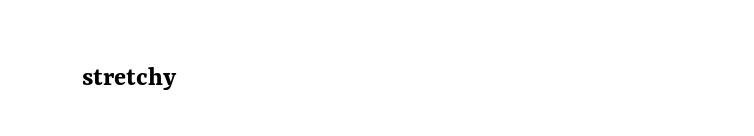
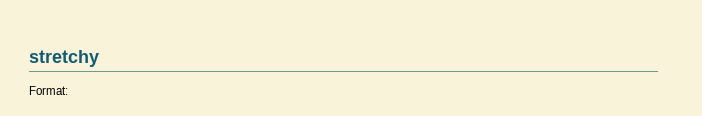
(177, 78) none -> [29,86,68,95] // Format:

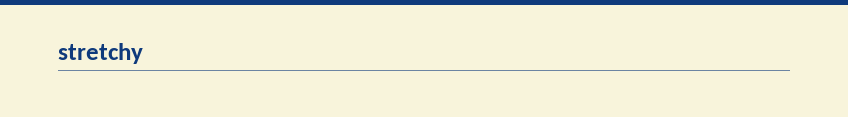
[29,86,68,95] // Format: -> (143, 53) none

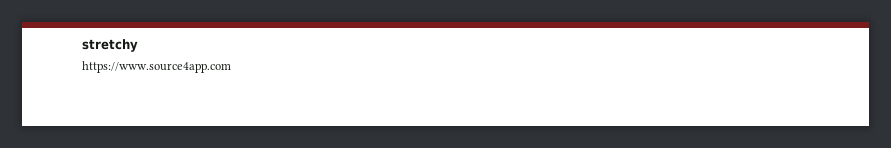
(143, 53) none -> [82,61,231,73] // https://www.source4app.com

